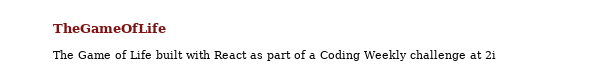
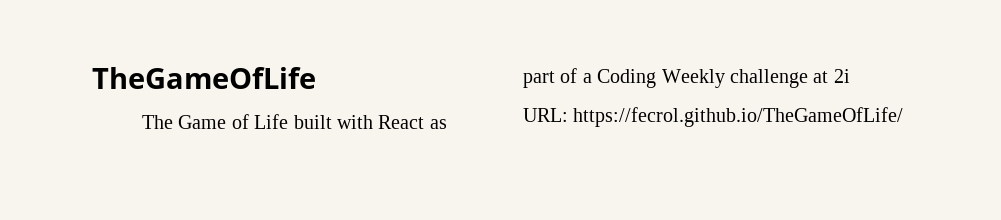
(496, 55) none -> [523,107,904,127] // URL: https://fecrol.github.io/TheGameOfLife/

